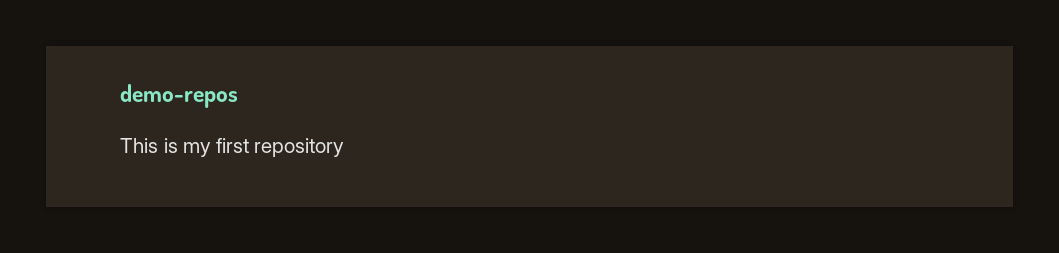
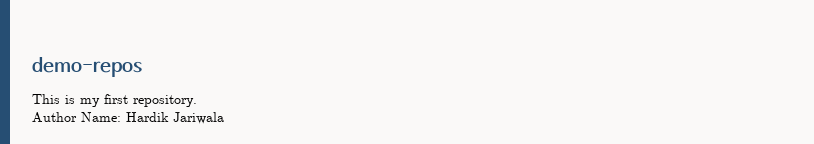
[254,138,345,157] repository -> [133,95,197,107] [32,112,224,124] repository. // Author Name: Hardik Jariwala

